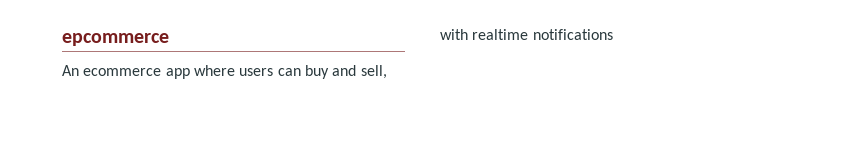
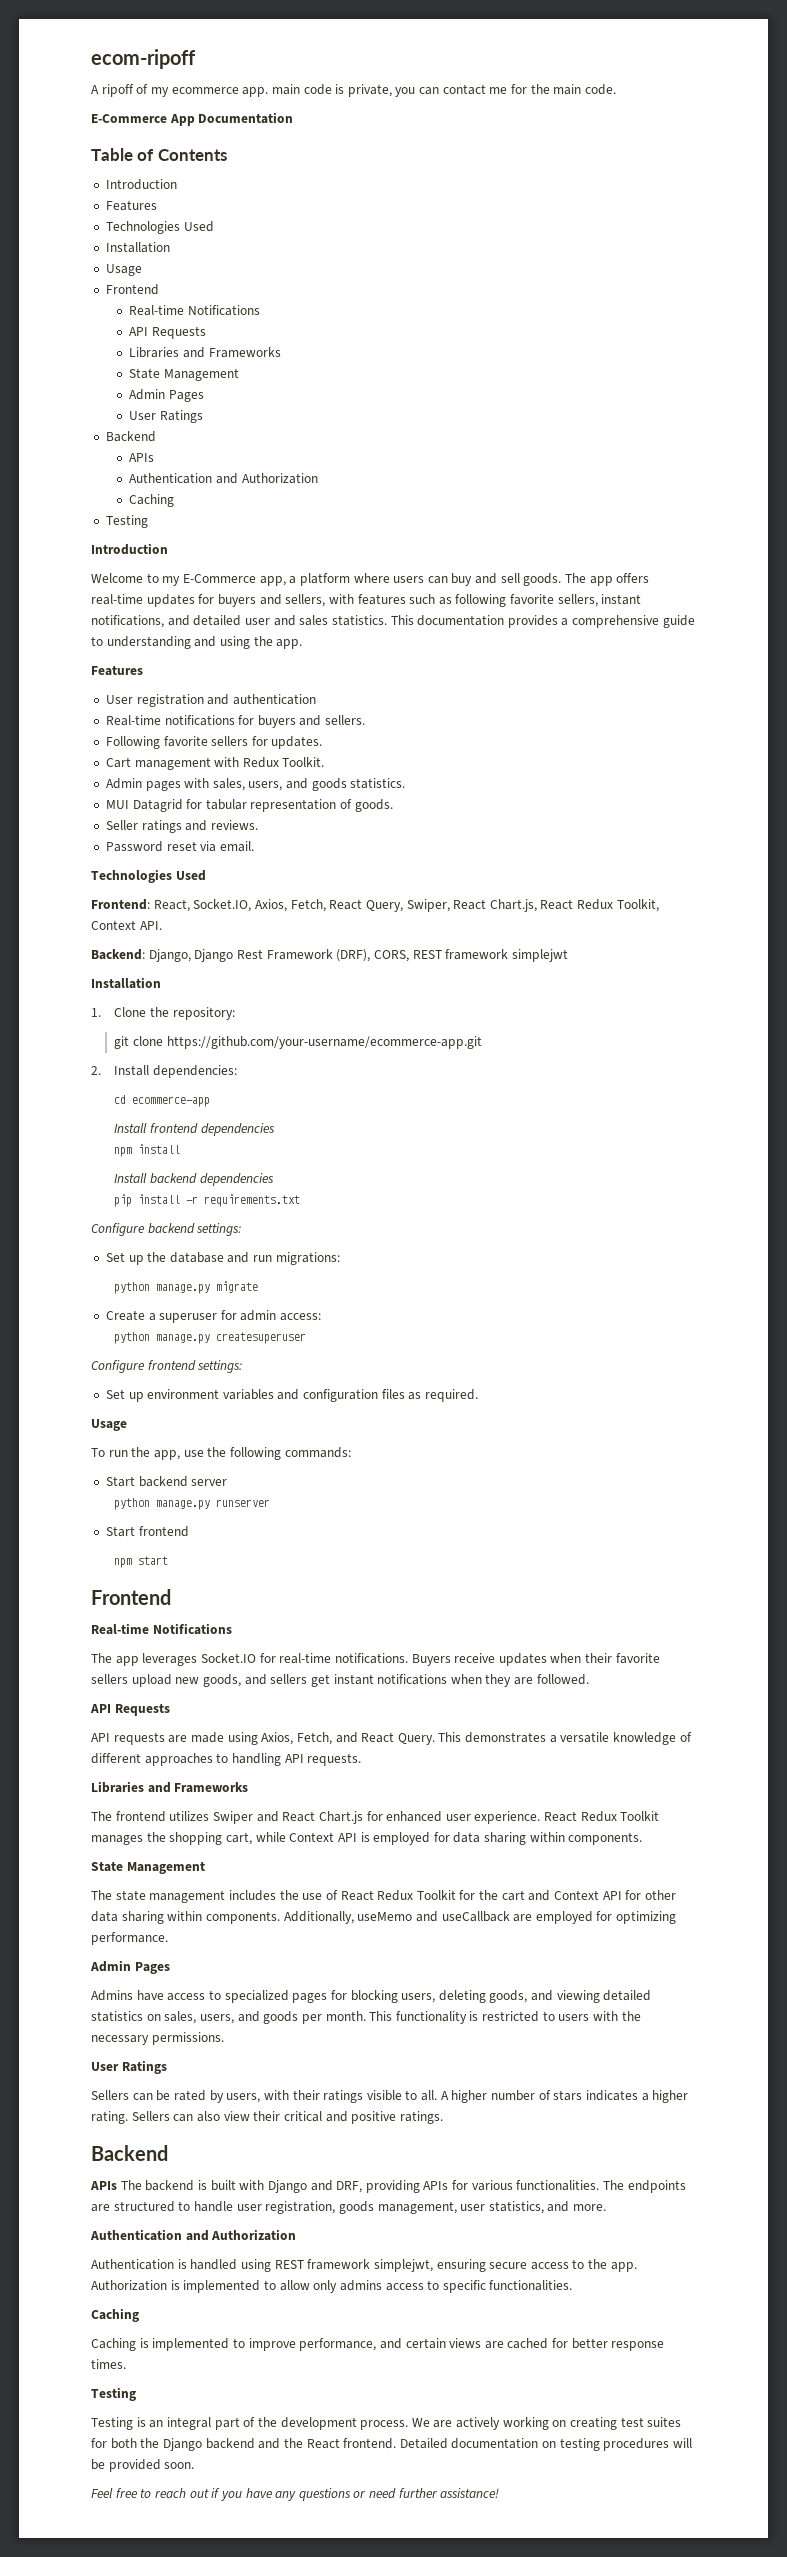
[62,33,169,46] [62,65,190,79] epcommerce // An ecommerce app -> [91,49,196,69] [91,84,616,97] [91,112,294,126] [91,148,227,161] [105,179,177,190] [105,200,157,211] [105,221,214,234] [105,242,170,253] [105,264,142,276] [105,284,159,295] [129,305,260,316] [129,326,206,339] [129,347,281,358] [129,368,239,381] [129,389,204,402] [129,410,203,423] [105,431,156,442] [129,453,155,462] [129,473,318,484] [129,494,175,507] [105,515,148,528] [91,543,168,555] [91,573,350,586] ecom-ripoff // A ripoff of my ecommerce app. main code is private, you can contact me for the main code. // E-Commerce App Documentation // Table of Contents // Introduction // Features // Technologies Used // Installation // Usage // Frontend // Real-time Notifications // API Requests // Libraries and Frameworks // State Management // Admin Pages // User Ratings // Backend // APIs // Authentication and Authorization // Caching // Testing // Introduction // Welcome to my E-Commerce app, a platform
[360,65,387,79] [440,29,613,40] sell, with realtime notifications -> [500,573,650,586] [91,594,642,607] [91,615,695,628] [91,636,303,649] [91,665,143,676] [105,694,316,707] [105,715,366,728] [105,736,323,749] [105,757,325,770] [105,778,406,791] [105,799,393,812] [105,820,258,833] [105,841,254,852] [91,869,206,883] [91,899,659,912] [91,920,162,930] [91,949,568,962] [91,977,161,989] [91,1007,235,1020] [114,1036,482,1049] [91,1065,238,1078] [114,1095,211,1107] [114,1123,275,1136] [114,1144,181,1157] [114,1173,274,1186] [114,1194,301,1207] [91,1223,242,1236] [105,1252,340,1265] [114,1281,259,1294] [105,1310,322,1323] [114,1332,307,1344] [91,1360,243,1373] [105,1389,479,1402] [91,1419,127,1431] [91,1447,351,1460] [105,1476,228,1487] [114,1498,271,1510] [105,1526,189,1537] [114,1556,169,1568] [91,1589,171,1605] [91,1623,232,1635] [91,1653,660,1666] [91,1674,589,1687] [90,1703,170,1716] [91,1732,692,1745] [91,1753,362,1766] [91,1781,249,1793] [91,1811,660,1824] [91,1832,643,1845] [91,1861,205,1874] [91,1890,676,1903] [91,1911,677,1924] [91,1932,168,1945] [90,1960,170,1974] [91,1990,652,2003] [91,2011,641,2024] [91,2032,224,2045] [91,2060,167,2074] [91,2090,689,2103] [91,2111,443,2124] [91,2145,168,2161] [90,2180,686,2193] [91,2201,607,2214] [90,2229,297,2241] [91,2259,637,2272] [91,2280,573,2293] [91,2308,139,2322] [91,2338,665,2351] [91,2359,126,2369] [91,2387,136,2401] [91,2417,682,2430] [91,2438,693,2451] [91,2459,195,2472] [91,2488,500,2501] sell goods. The app offers real-time updates for buyers and sellers, with features such as following favorite sellers, instant notifications, and detailed user and sales statistics. This documentation provides a comprehensive guide to understanding and using the app. // Features // User registration and authentication // Real-time notifications for buyers and sellers. // Following favorite sellers for updates. // Cart management with Redux Toolkit. // Admin pages with sales, users, and goods statistics. // MUI Datagrid for tabular representation of goods. // Seller ratings and reviews. // Password reset via email. // Technologies Used // Frontend: React, Socket.IO, Axios, Fetch, React Query, Swiper, React Chart.js, React Redux Toolkit, Context API. // Backend: Django, Django Rest Framework (DRF), CORS, REST framework simplejwt // Installation // 1. Clone the repository: // git clone https://github.com/your-username/ecommerce-app.git // 2. Install dependencies: // cd ecommerce-app // Install frontend dependencies // npm install // Install backend dependencies // pip install -r requirements.txt // Configure backend settings: // Set up the database and run migrations: // python manage.py migrate // Create a superuser for admin access: // python manage.py createsuperuser // Configure frontend settings: // Set up environment variables and configuration files as required. // Usage // To run the app, use the following commands: // Start backend server // python manage.py runserver // Start frontend // npm start // Frontend // Real-time Notifications // The app leverages Socket.IO for real-time notifications. Buyers receive updates when their favorite sellers upload new goods, and sellers get instant notifications when they are followed. // API Requests // API requests are made using Axios, Fetch, and React Query. This demonstrates a versatile knowledge of different approaches to handling API requests. // Libraries and Frameworks // The frontend utilizes Swiper and React Chart.js for enhanced user experience. React Redux Toolkit manages the shopping cart, while Context API is employed for data sharing within components. // State Management // The state management includes the use of React Redux Toolkit for the cart and Context API for other data sharing within components. Additionally, useMemo and useCallback are employed for optimizing performance. // Admin Pages // Admins have access to specialized pages for blocking users, deleting goods, and viewing detailed statistics on sales, users, and goods per month. This functionality is restricted to users with the necessary permissions. // User Ratings // Sellers can be rated by users, with their ratings visible to all. A higher number of stars indicates a higher rating. Sellers can also view their critical and positive ratings. // Backend // APIs The backend is built with Django and DRF, providing APIs for various functionalities. The endpoints are structured to handle user registration, goods management, user statistics, and more. // Authentication and Authorization // Authentication is handled using REST framework simplejwt, ensuring secure access to the app. Authorization is implemented to allow only admins access to specific functionalities. // Caching // Caching is implemented to improve performance, and certain views are cached for better response times. // Testing // Testing is an integral part of the development process. We are actively working on creating test suites for both the Django backend and the React frontend. Detailed documentation on testing procedures will be provided soon. // Feel free to reach out if you have any questions or need further assistance!

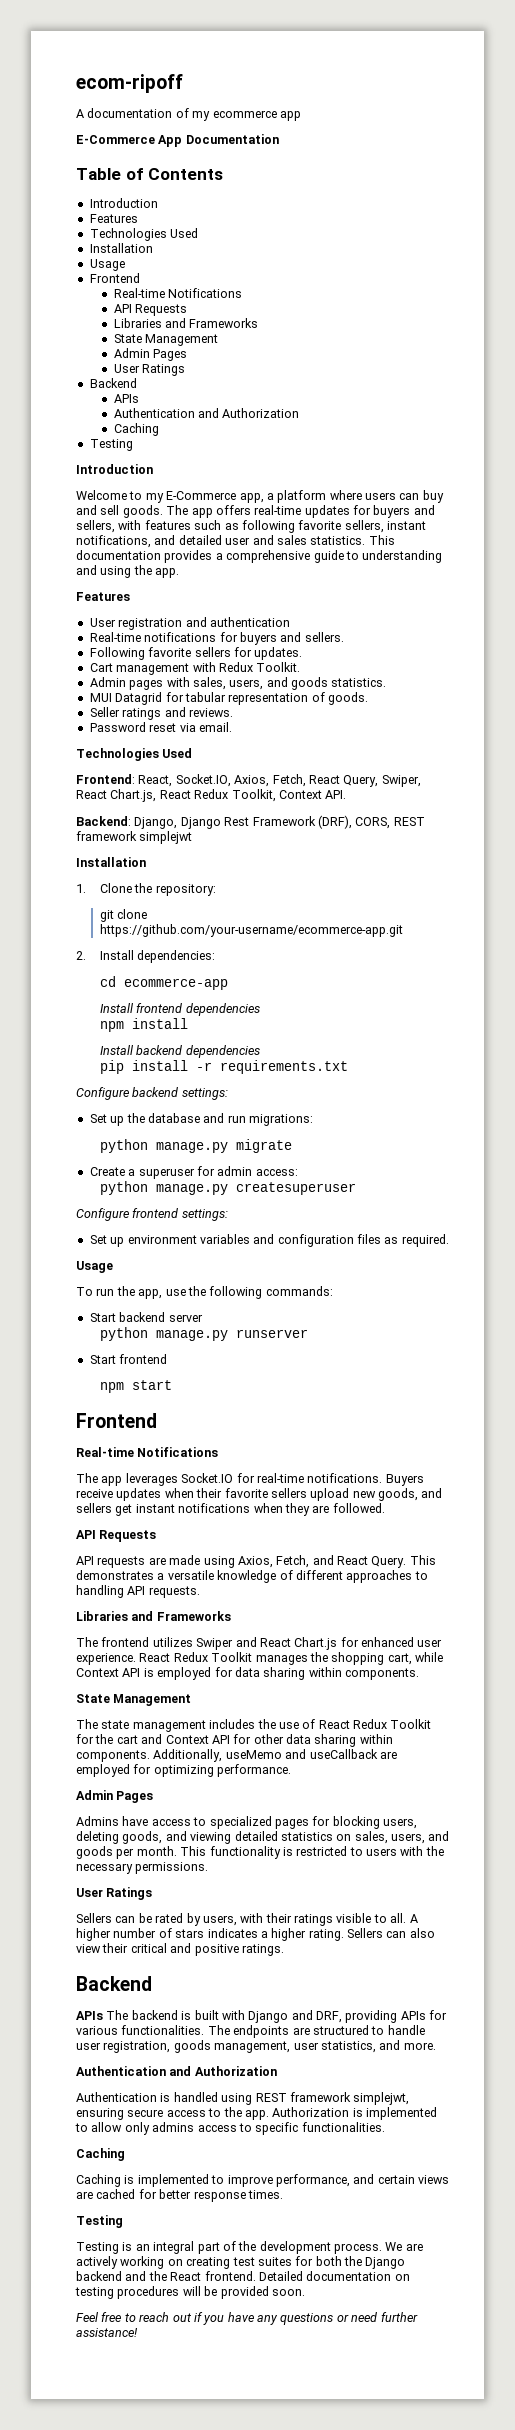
[101,84,134,97] ripoff -> [87,108,173,118] documentation
[242,84,616,97] app. main code is private, you can contact me for the main code. -> [279,111,301,121] app

